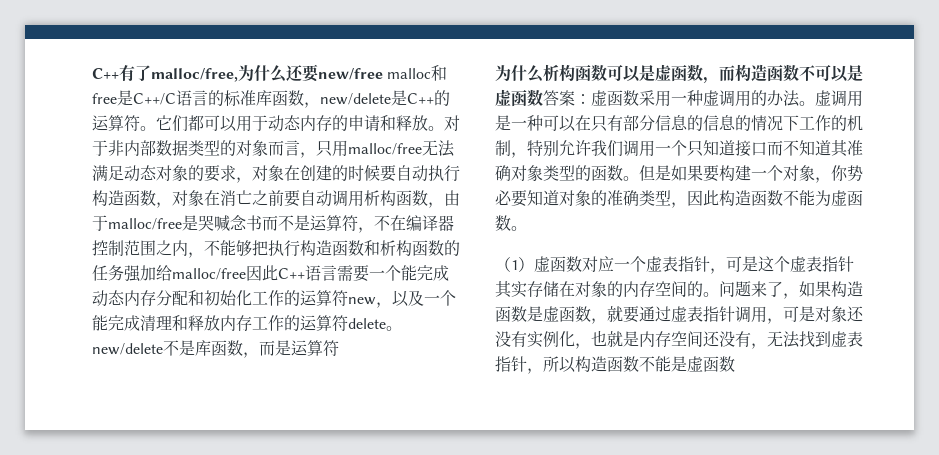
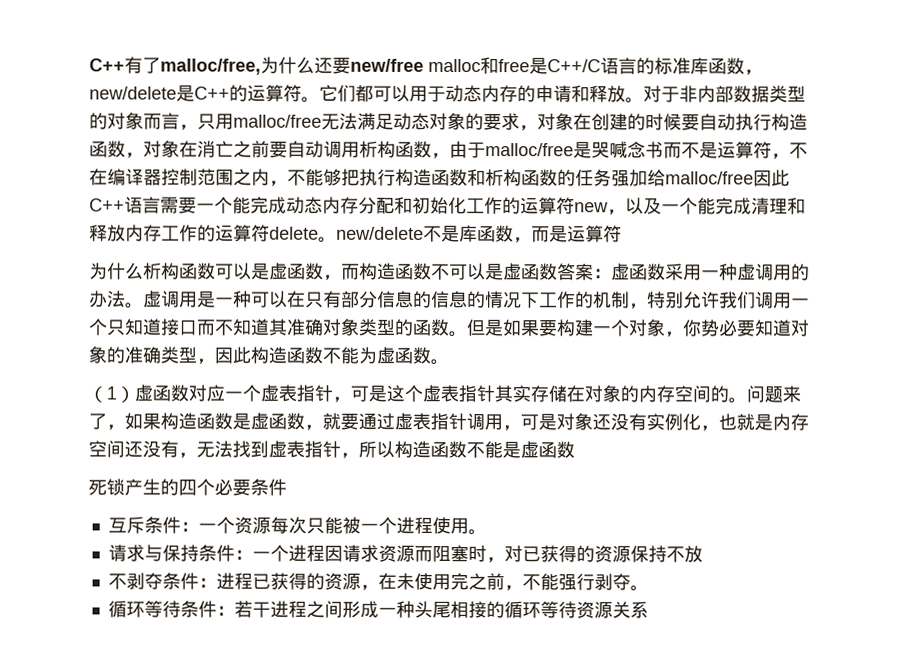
(735, 364) none -> [88,478,287,496] [107,516,487,536] [107,544,703,564] [107,572,649,592] [107,600,649,619] // 死锁产生的四个必要条件 // 互斥条件：一个资源每次只能被一个进程使用。 // 请求与保持条件：一个进程因请求资源而阻塞时，对已获得的资源保持不放 // 不剥夺条件：进程已获得的资源，在未使用完之前，不能强行剥夺。 // 循环等待条件：若干进程之间形成一种头尾相接的循环等待资源关系

